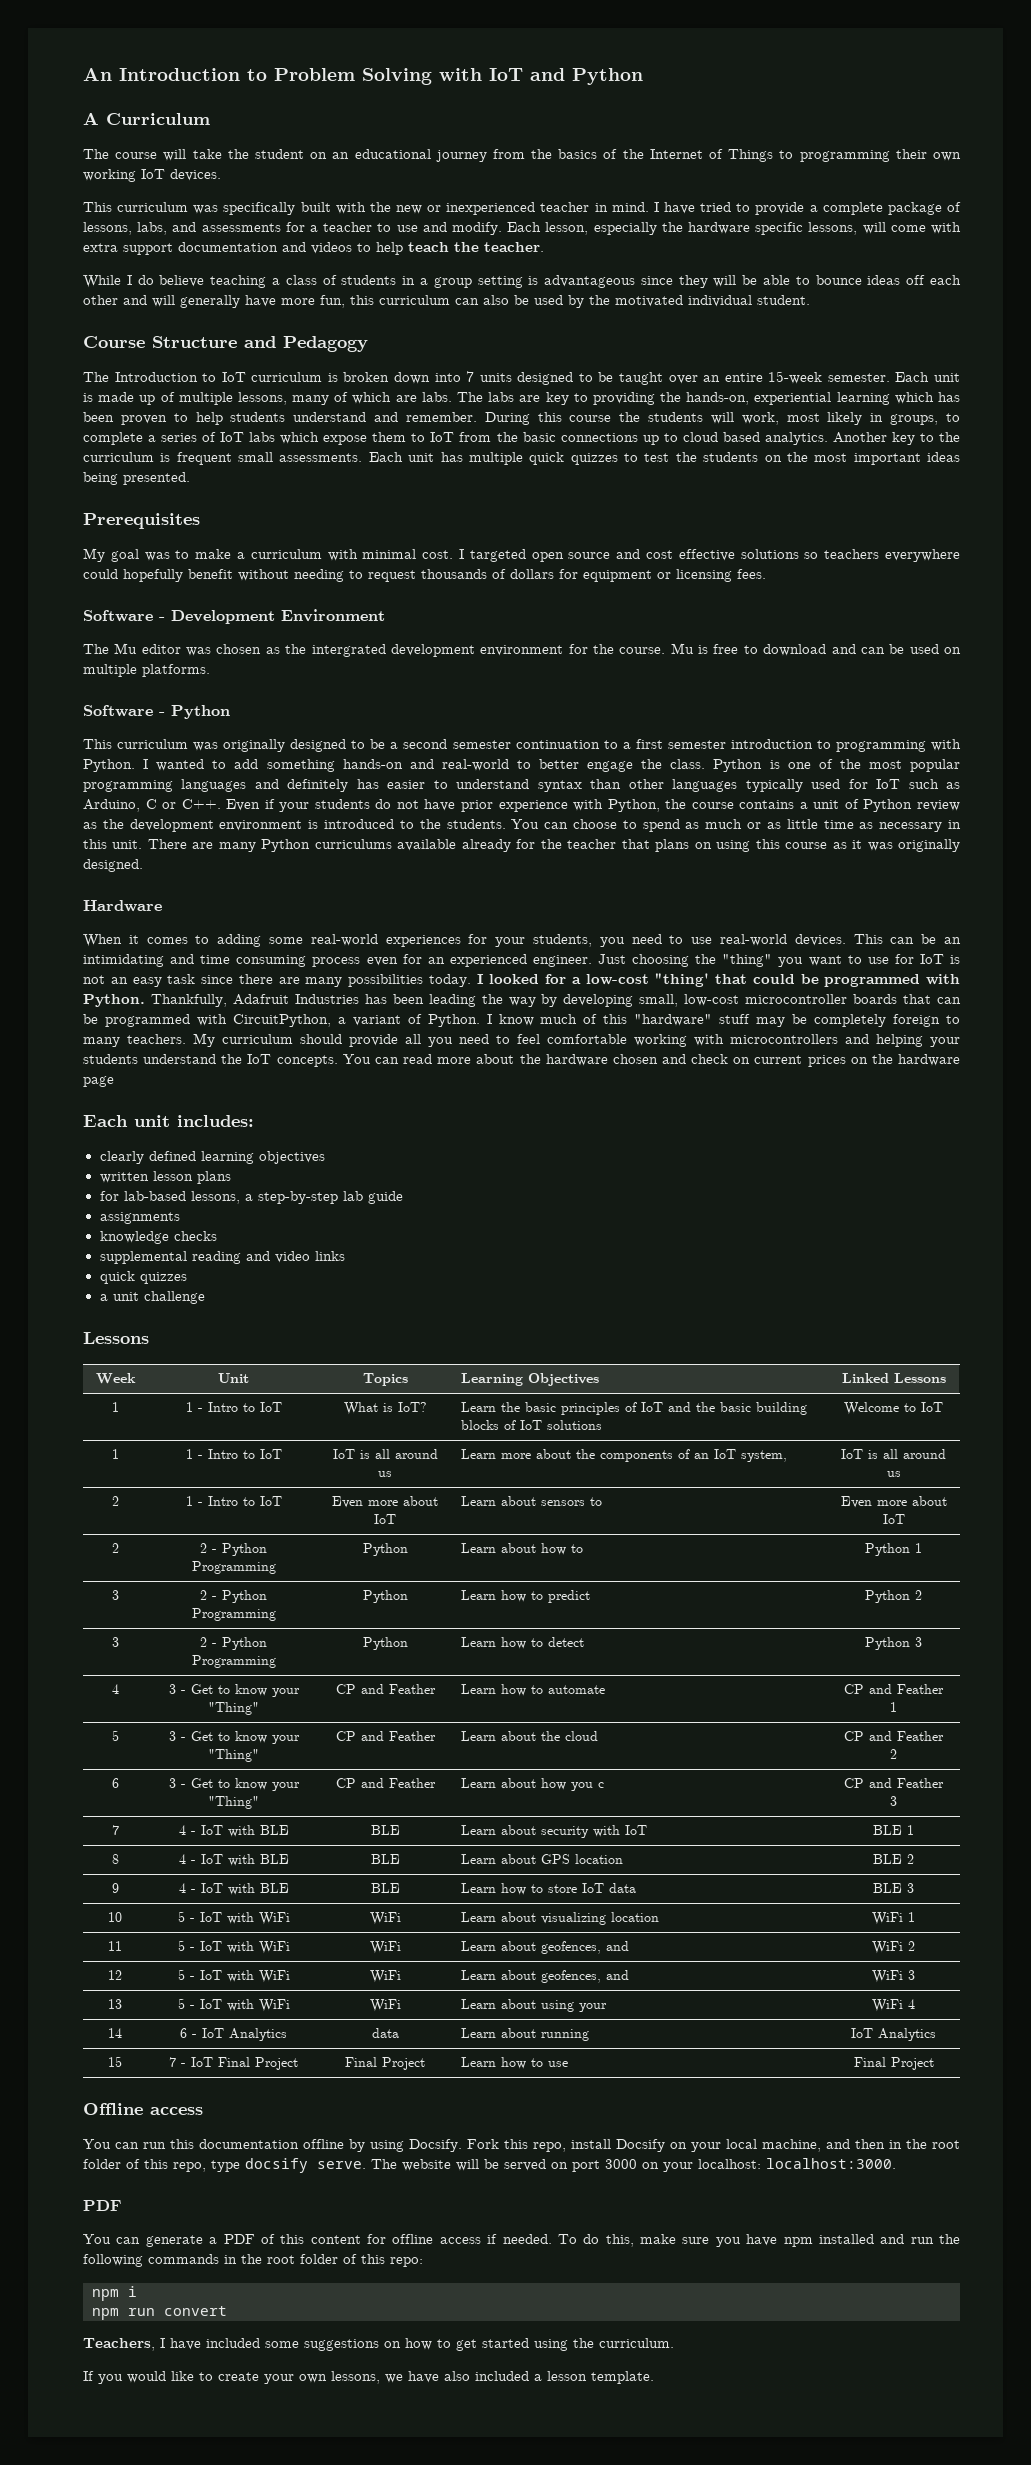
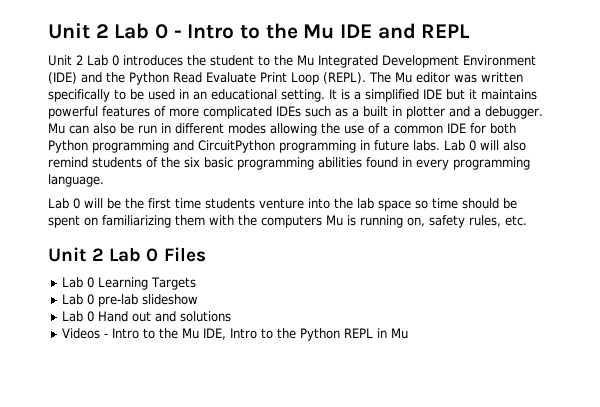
[83,68,643,85] [83,112,210,125] [83,149,961,162] [83,169,221,182] [83,202,961,215] [83,222,962,235] [83,242,544,255] [83,275,961,288] [83,295,810,308] [83,336,368,352] [83,371,960,385] [83,392,960,405] [83,412,961,425] [83,432,961,445] [83,452,960,465] [83,472,190,485] [83,513,200,529] [83,548,960,562] [83,569,766,582] [83,609,385,624] [83,643,962,657] [83,664,210,677] [83,705,230,719] [83,739,961,752] [83,759,961,772] [83,779,961,792] [83,799,960,812] [83,819,962,832] [83,839,961,852] [83,859,143,872] [83,900,162,912] [83,934,961,947] [83,954,961,967] [83,973,960,987] [83,994,961,1007] [83,1014,960,1027] [83,1033,960,1047] [83,1054,960,1067] [83,1076,114,1087] [83,1115,254,1127] [99,1151,325,1164] [99,1171,231,1184] [99,1191,403,1204] [99,1212,180,1224] [99,1231,217,1244] [99,1251,345,1264] [99,1271,187,1284] [99,1291,205,1304] [83,1332,149,1344] [95,1373,136,1384] [218,1373,249,1383] [362,1373,408,1386] [460,1373,599,1386] [841,1373,946,1383] [111,1402,119,1412] [185,1402,282,1412] [343,1402,427,1415] [460,1402,807,1415] [460,1420,602,1430] [844,1402,943,1415] [111,1449,119,1459] [185,1449,282,1459] [332,1449,438,1459] [378,1471,392,1477] [460,1449,787,1462] [841,1449,946,1459] [886,1471,901,1477] [111,1496,119,1506] [185,1496,282,1506] [332,1496,438,1508] [374,1514,396,1524] [460,1496,602,1506] [840,1496,947,1508] [882,1514,905,1524] [111,1543,119,1553] [200,1543,267,1556] [191,1561,276,1574] [362,1543,408,1556] [460,1543,583,1555] [865,1543,922,1556] [111,1590,119,1600] [200,1590,267,1603] [191,1608,276,1621] [362,1590,408,1603] [460,1590,590,1603] [865,1590,922,1603] [111,1637,119,1647] [200,1637,267,1650] [191,1655,276,1668] [362,1637,408,1650] [460,1637,584,1649] [865,1637,922,1650] [111,1684,119,1694] [168,1684,300,1697] [208,1702,259,1715] [335,1684,436,1694] [460,1684,605,1696] [844,1684,944,1694] [890,1702,897,1712] [111,1730,119,1741] [168,1731,300,1744] [208,1749,259,1762] [335,1731,436,1741] [460,1731,598,1741] [844,1731,944,1741] [890,1749,897,1759] [111,1778,119,1788] [168,1778,300,1791] [208,1796,259,1809] [335,1778,436,1788] [460,1778,604,1791] [844,1778,944,1788] [890,1796,897,1806] [111,1825,119,1835] [178,1825,289,1837] [370,1825,400,1835] [460,1825,647,1838] [873,1825,914,1835] [111,1854,119,1864] [178,1854,289,1866] [370,1854,400,1864] [460,1854,623,1864] [873,1854,914,1864] [111,1883,119,1893] [178,1883,289,1895] [370,1883,400,1893] [460,1883,636,1895] [873,1883,914,1893] [108,1912,122,1922] [177,1911,290,1925] [369,1912,401,1925] [460,1912,659,1925] [872,1912,915,1925] [108,1941,122,1951] [177,1940,290,1954] [369,1941,401,1954] [460,1941,629,1954] [872,1941,915,1954] [108,1970,122,1980] [177,1969,290,1983] [369,1970,401,1983] [460,1970,629,1983] [872,1970,915,1983] [108,1999,122,2009] [177,1998,290,2012] [369,1999,401,2012] [460,1999,607,2012] [872,1999,915,2012] [108,2028,122,2038] [180,2028,287,2041] [371,2028,399,2038] [460,2028,589,2041] [851,2028,936,2041] [108,2056,122,2067] [169,2057,298,2070] [345,2057,425,2070] [460,2057,568,2069] [853,2057,934,2070] [83,2103,203,2115] [83,2139,960,2152] [83,2158,896,2173] [83,2200,122,2211] [83,2234,960,2247] [83,2254,423,2267] [92,2286,137,2301] [92,2306,227,2320] [83,2338,674,2351] [83,2371,654,2384] An Introduction to Problem Solving with IoT and Python // A Curriculum // The course will take the student on an educational journey from the basics of the Internet of Things to programming their own working IoT devices. // This curriculum was specifically built with the new or inexperienced teacher in mind. I have tried to provide a complete package of lessons, labs, and assessments for a teacher to use and modify. Each lesson, especially the hardware specific lessons, will come with extra support documentation and videos to help teach the teacher. // While I do believe teaching a class of students in a group setting is advantageous since they will be able to bounce ideas off each other and will generally have more fun, this curriculum can also be used by the motivated individual student. // Course Structure and Pedagogy // The Introduction to IoT curriculum is broken down into 7 units designed to be taught over an entire 15-week semester. Each unit is made up of multiple lessons, many of which are labs. The labs are key to providing the hands-on, experiential learning which has been proven to help students understand and remember. During this course the students will work, most likely in groups, to complete a series of IoT labs which expose them to IoT from the basic connections up to cloud based analytics. Another key to the curriculum is frequent small assessments. Each unit has multiple quick quizzes to test the students on the most important ideas being presented. // Prerequisites // My goal was to make a curriculum with minimal cost. I targeted open source and cost effective solutions so teachers everywhere could hopefully benefit without needing to request thousands of dollars for equipment or licensing fees. // Software - Development Environment // The Mu editor was chosen as the intergrated development environment for the course. Mu is free to download and can be used on multiple platforms. // Software - Python // This curriculum was originally designed to be a second semester continuation to a first semester introduction to programming with Python. I wanted to add something hands-on and real-world to better engage the class. Python is one of the most popular programming languages and definitely has easier to understand syntax than other languages typically used for IoT such as Arduino, C or C++. Even if your students do not have prior experience with Python, the course contains a unit of Python review as the development environment is introduced to the students. You can choose to spend as much or as little time as necessary in this unit. There are many Python curriculums available already for the teacher that plans on using this course as it was originally designed. // Hardware // When it comes to adding some real-world experiences for your students, you need to use real-world devices. This can be an intimidating and time consuming process even for an experienced engineer. Just choosing the "thing" you want to use for IoT is not an easy task since there are many possibilities today. I looked for a low-cost "thing' that could be programmed with Python. Thankfully, Adafruit Industries has been leading the way by developing small, low-cost microcontroller boards that can be programmed with CircuitPython, a variant of Python. I know much of this "hardware" stuff may be completely foreign to many teachers. My curriculum should provide all you need to feel comfortable working with microcontrollers and helping your students understand the IoT concepts. You can read more about the hardware chosen and check on current prices on the hardware page // Each unit includes: // clearly defined learning objectives // written lesson plans // for lab-based lessons, a step-by-step lab guide // assignments // knowledge checks // supplemental reading and video links // quick quizzes // a unit challenge // Lessons // Week | Unit | Topics | Learning Objectives | Linked Lessons // 1 | 1 - Intro to IoT | What is IoT? | Learn the basic principles of IoT and the basic building blocks of IoT solutions | Welcome to IoT // 1 | 1 - Intro to IoT | IoT is all around us | Learn more about the components of an IoT system, | IoT is all around us // 2 | 1 - Intro to IoT | Even more about IoT | Learn about sensors to | Even more about IoT // 2 | 2 - Python Programming | Python | Learn about how to | Python 1 // 3 | 2 - Python Programming | Python | Learn how to predict | Python 2 // 3 | 2 - Python Programming | Python | Learn how to detect | Python 3 // 4 | 3 - Get to know your "Thing" | CP and Feather | Learn how to automate | CP and Feather 1 // 5 | 3 - Get to know your "Thing" | CP and Feather | Learn about the cloud | CP and Feather 2 // 6 | 3 - Get to know your "Thing" | CP and Feather | Learn about how you c | CP and Feather 3 // 7 | 4 - IoT with BLE | BLE | Learn about security with IoT | BLE 1 // 8 | 4 - IoT with BLE | BLE | Learn about GPS location | BLE 2 // 9 | 4 - IoT with BLE | BLE | Learn how to store IoT data | BLE 3 // 10 | 5 - IoT with WiFi | WiFi | Learn about visualizing location | WiFi 1 // 11 | 5 - IoT with WiFi | WiFi | Learn about geofences, and | WiFi 2 // 12 | 5 - IoT with WiFi | WiFi | Learn about geofences, and | WiFi 3 // 13 | 5 - IoT with WiFi | WiFi | Learn about using your | WiFi 4 // 14 | 6 - IoT Analytics | data | Learn about running | IoT Analytics // 15 | 7 - IoT Final Project | Final Project | Learn how to use | Final Project // Offline access // You can run this documentation offline by using Docsify. Fork this repo, install Docsify on your local machine, and then in the root folder of this repo, type docsify serve. The website will be served on port 3000 on your localhost: localhost:3000. // PDF // You can generate a PDF of this content for offline access if needed. To do this, make sure you have npm installed and run the following commands in the root folder of this repo: // npm i // npm run convert // Teachers, I have included some suggestions on how to get started using the curriculum. // If you would like to create your own lessons, we have also included a lesson template. -> [48,23,471,39] [48,55,536,68] [48,72,523,85] [48,89,537,102] [48,106,543,119] [48,123,516,136] [48,140,526,153] [48,157,530,170] [48,174,104,187] [48,198,517,211] [48,215,527,228] [48,247,206,262] [62,277,197,290] [62,294,199,307] [62,311,232,322] [62,328,409,341] Unit 2 Lab 0 - Intro to the Mu IDE and REPL // Unit 2 Lab 0 introduces the student to the Mu Integrated Development Environment (IDE) and the Python Read Evaluate Print Loop (REPL). The Mu editor was written specifically to be used in an educational setting. It is a simplified IDE but it maintains powerful features of more complicated IDEs such as a built in plotter and a debugger. Mu can also be run in different modes allowing the use of a common IDE for both Python programming and CircuitPython programming in future labs. Lab 0 will also remind students of the six basic programming abilities found in every programming language. // Lab 0 will be the first time students venture into the lab space so time should be spent on familiarizing them with the computers Mu is running on, safety rules, etc. // Unit 2 Lab 0 Files // Lab 0 Learning Targets // Lab 0 pre-lab slideshow // Lab 0 Hand out and solutions // Videos - Intro to the Mu IDE, Intro to the Python REPL in Mu

